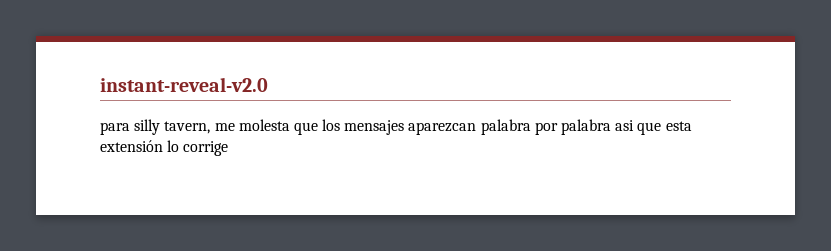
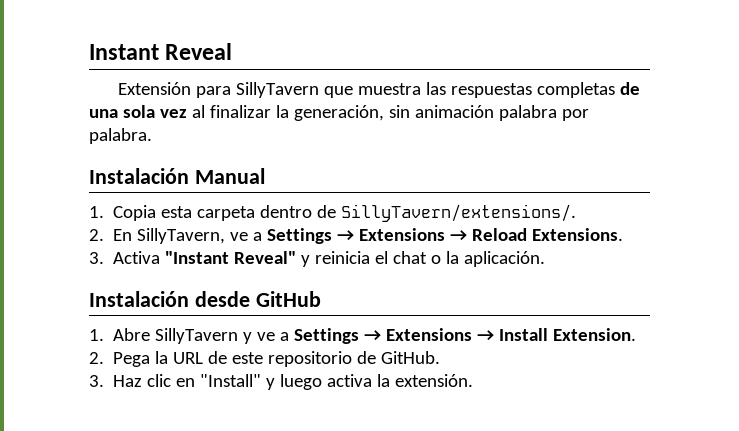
[100,77,268,92] [100,119,692,135] [100,140,229,156] instant-reveal-v2.0 // para silly tavern, me molesta que los mensajes aparezcan palabra por palabra asi que esta extensión lo corrige -> [89,43,233,60] [117,82,640,98] [89,105,589,121] [89,128,152,144] [89,168,265,184] [89,204,577,222] [89,228,624,244] [89,251,546,267] [89,291,321,307] [89,328,637,344] [89,351,441,367] [89,374,474,390] Instant Reveal // Extensión para SillyTavern que muestra las respuestas completas de una sola vez al finalizar la generación, sin animación palabra por palabra. // Instalación Manual // 1. Copia esta carpeta dentro de SillyTavern/extensions/. // 2. En SillyTavern, ve a Settings → Extensions → Reload Extensions. // 3. Activa "Instant Reveal" y reinicia el chat o la aplicación. // Instalación desde GitHub // 1. Abre SillyTavern y ve a Settings → Extensions → Install Extension. // 2. Pega la URL de este repositorio de GitHub. // 3. Haz clic en "Install" y luego activa la extensión.

